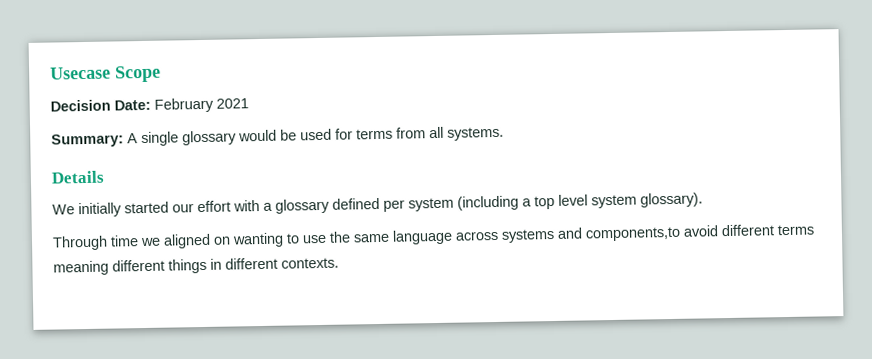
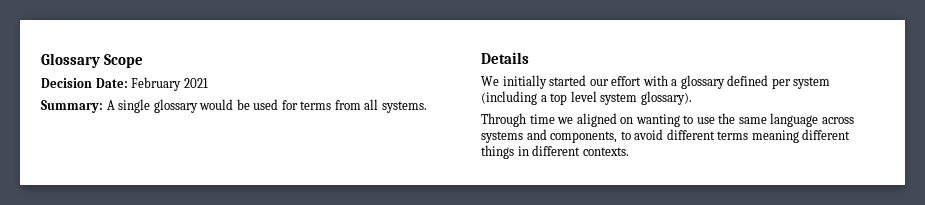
[50,66,111,80] Usecase -> [41,53,100,68] Glossary
[585,226,681,242] components,to -> [550,131,631,143] components, to

